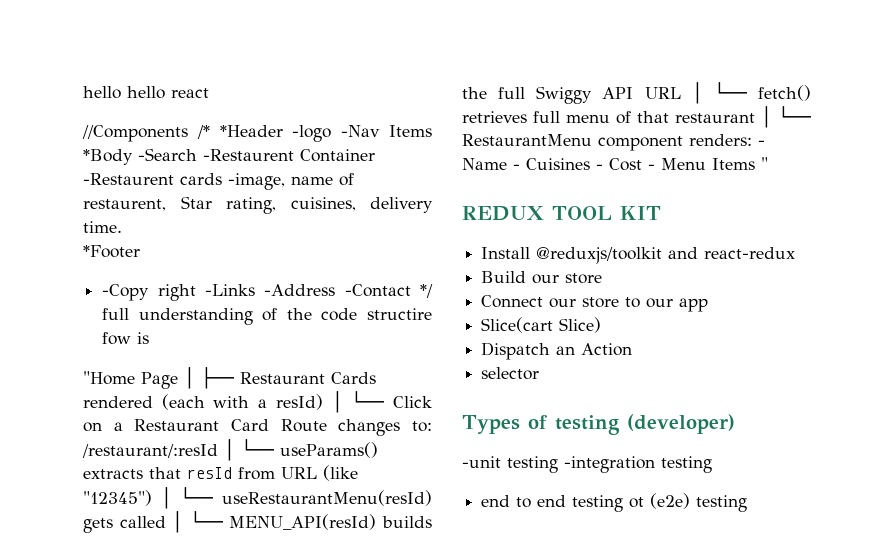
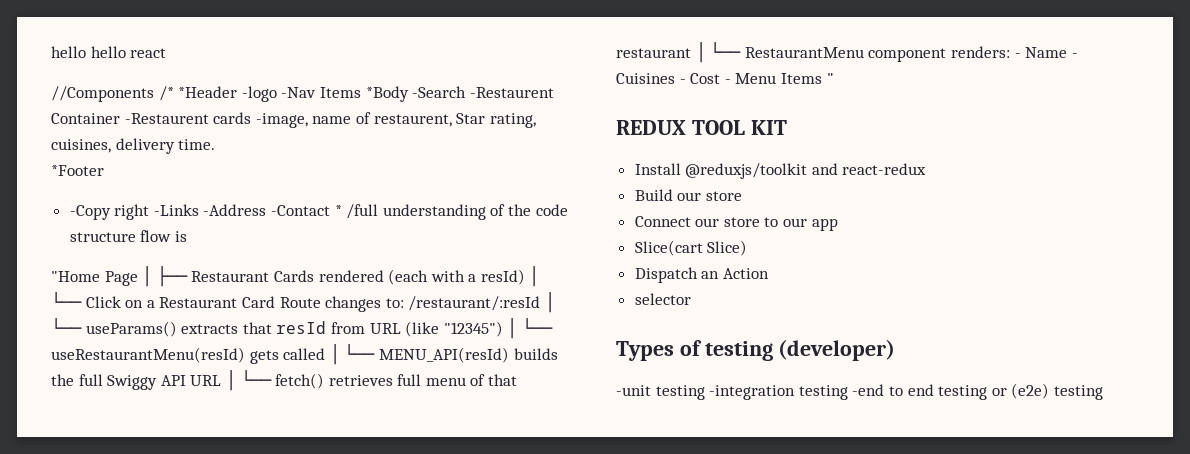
[420,284,433,298] [102,308,130,320] */ full -> [334,204,379,219] * /full
[367,308,433,320] [102,332,132,345] structire fow -> [69,230,172,242] structure flow
[481,495,511,507] // end -> [852,384,885,396] -end
[629,497,645,508] ot -> [991,388,1007,396] or

